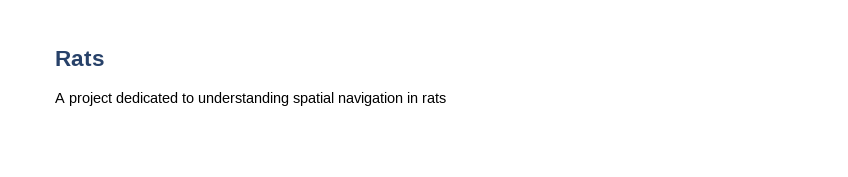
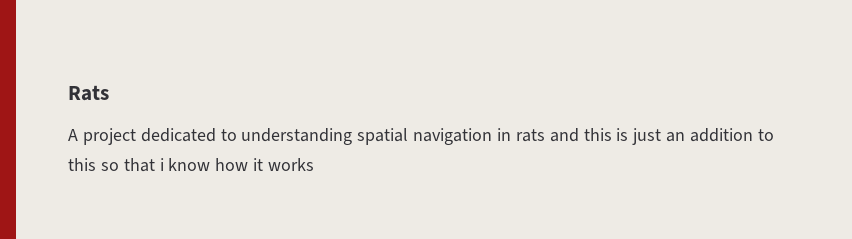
(446, 98) none -> [549,128,774,145] [68,158,315,172] and this is just an addition to this so that i know how it works

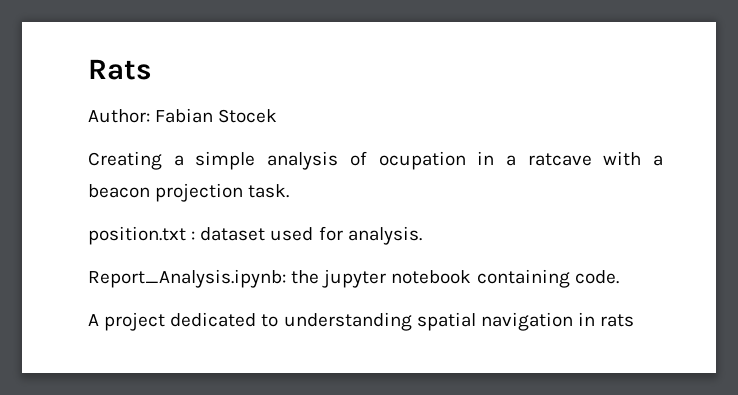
(109, 93) none -> [88,108,278,123] [88,151,663,170] [88,183,290,202] [88,226,422,245] [88,269,619,288] // Author: Fabian Stocek // Creating a simple analysis of ocupation in a ratcave with a beacon projection task. // position.txt : dataset used for analysis. // Report_Analysis.ipynb: the jupyter notebook containing code.
[549,128,774,145] [68,158,315,172] and this is just an addition to this so that i know how it works -> (635, 320) none

